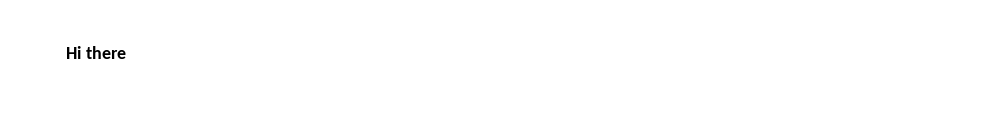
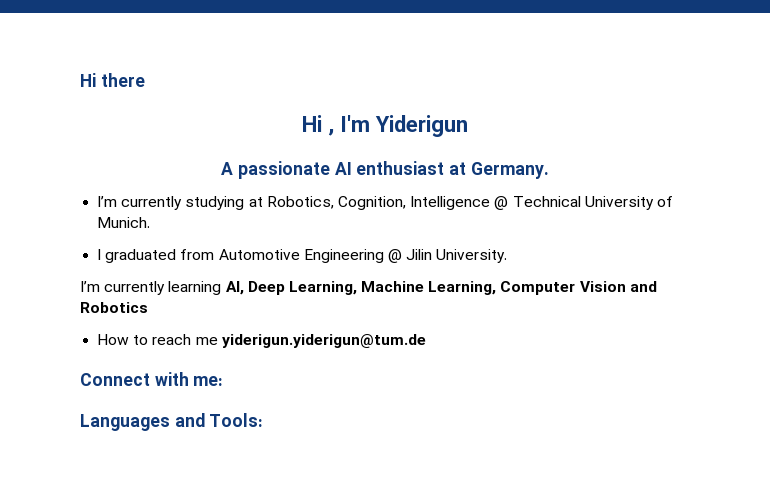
(126, 52) none -> [302,115,468,137] [221,161,549,179] [97,196,673,210] [97,217,151,228] [97,249,508,263] [80,281,657,295] [80,302,148,313] [97,334,426,348] [80,372,224,386] [80,413,264,431] // Hi , I'm Yiderigun // A passionate AI enthusiast at Germany. // I’m currently studying at Robotics, Cognition, Intelligence @ Technical University of Munich. // I graduated from Automotive Engineering @ Jilin University. // I’m currently learning AI, Deep Learning, Machine Learning, Computer Vision and Robotics // How to reach me yiderigun.yiderigun@tum.de // Connect with me: // Languages and Tools:

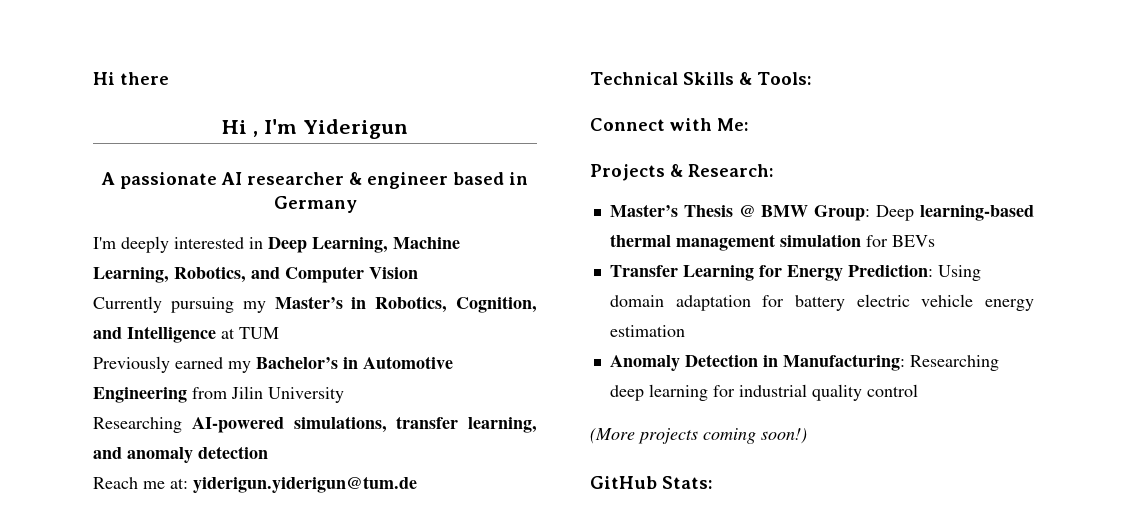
[356,161,549,179] [97,196,673,210] [97,217,151,228] [97,249,508,263] [80,281,244,295] enthusiast at Germany. // I’m currently studying at Robotics, Cognition, Intelligence @ Technical University of Munich. // I graduated from Automotive Engineering @ Jilin University. // I’m currently learning AI, -> [247,172,528,189] [273,196,357,213] [93,236,263,253] researcher & engineer based in Germany // I'm deeply interested in
(497, 288) none -> [174,266,280,283] Robotics, and
[629,281,657,292] [80,302,148,313] [97,334,426,348] [80,372,224,386] [80,413,264,431] and Robotics // How to reach me yiderigun.yiderigun@tum.de // Connect with me: // Languages and Tools: -> [93,296,537,313] [93,326,279,343] [93,356,453,373] [93,386,344,403] [93,416,537,433] [93,446,268,463] [93,476,417,493] [590,72,812,85] [590,118,749,131] [590,164,774,181] [609,204,1034,221] [609,234,935,251] [609,264,981,281] [609,294,1034,311] [609,325,685,337] [609,354,999,371] [609,384,918,401] [590,428,807,444] [590,476,713,489] // Currently pursuing my Master’s in Robotics, Cognition, and Intelligence at TUM // Previously earned my Bachelor’s in Automotive Engineering from Jilin University // Researching AI-powered simulations, transfer learning, and anomaly detection // Reach me at: yiderigun.yiderigun@tum.de // Technical Skills & Tools: // Connect with Me: // Projects & Research: // Master’s Thesis @ BMW Group: Deep learning-based thermal management simulation for BEVs // Transfer Learning for Energy Prediction: Using domain adaptation for battery electric vehicle energy estimation // Anomaly Detection in Manufacturing: Researching deep learning for industrial quality control // (More projects coming soon!) // GitHub Stats:

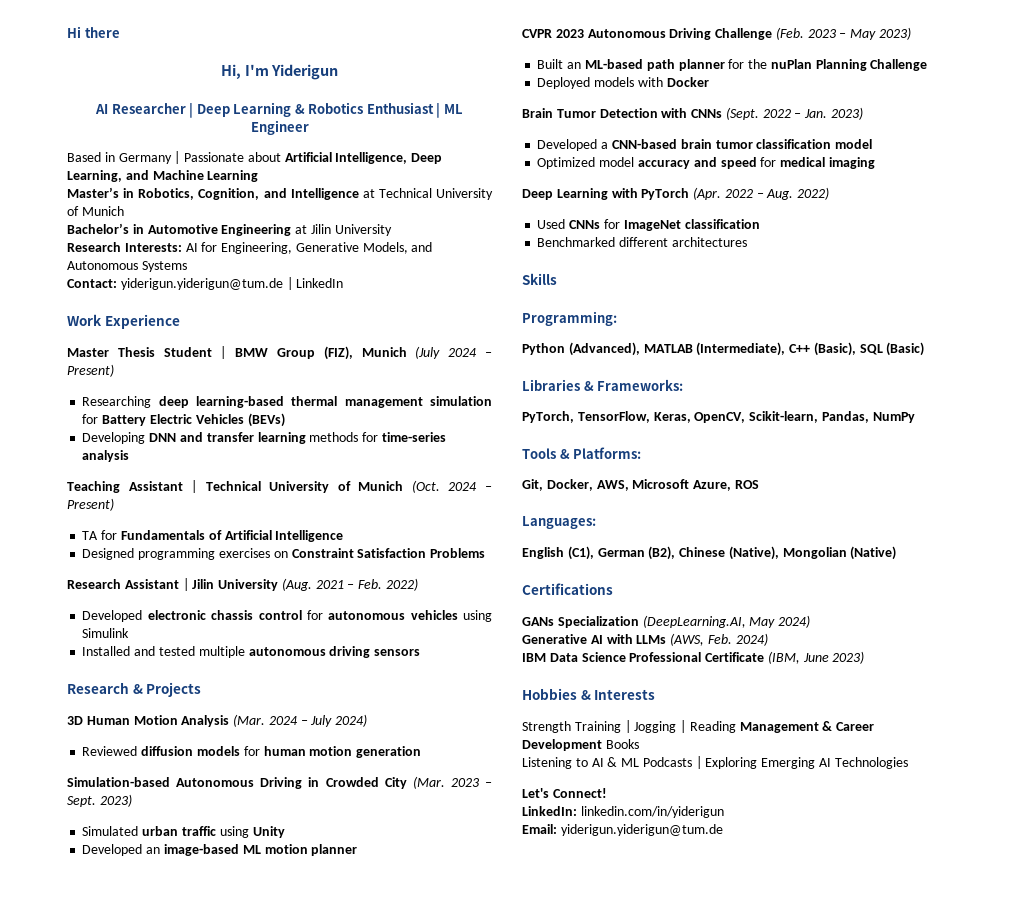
[222,120,259,137] Hi , -> [220,64,241,79] Hi,
[101,172,528,189] [273,196,357,213] [93,236,460,253] [93,266,418,283] [93,296,266,313] A passionate AI researcher & engineer based in Germany // I'm deeply interested in Deep Learning, Machine Learning, Robotics, and Computer Vision // Currently pursuing my -> [95,102,463,118] [250,120,309,135] [67,151,443,164] [67,170,259,182] AI Researcher | Deep Learning & Robotics Enthusiast | ML Engineer // Based in Germany | Passionate about Artificial Intelligence, Deep Learning, and Machine Learning //
[239,327,279,339] [93,356,251,373] TUM // Previously earned my -> [378,188,493,200] [67,206,124,216] Technical University of Munich //
[192,387,227,399] from -> [295,225,308,234] at
[93,416,537,433] [93,446,268,463] [93,476,417,493] [590,72,812,85] [590,118,749,131] [590,164,774,181] [609,204,915,221] Researching AI-powered simulations, transfer learning, and anomaly detection // Reach me at: yiderigun.yiderigun@tum.de // Technical Skills & Tools: // Connect with Me: // Projects & Research: // Master’s Thesis @ BMW Group: Deep -> [67,242,433,254] [67,261,187,272] [67,277,344,290] [67,314,180,329] [67,346,493,360] [67,364,114,377] [82,396,189,408] Research Interests: AI for Engineering, Generative Models, and Autonomous Systems // Contact: yiderigun.yiderigun@tum.de | LinkedIn // Work Experience // Master Thesis Student | BMW Group (FIZ), Munich (July 2024 – Present) // Researching deep
[891,235,935,247] [609,264,981,281] [609,294,1034,311] [609,325,685,337] [609,354,999,371] [609,384,918,401] [590,428,807,444] [590,476,713,489] BEVs // Transfer Learning for Energy Prediction: Using domain adaptation for battery electric vehicle energy estimation // Anomaly Detection in Manufacturing: Researching deep learning for industrial quality control // (More projects coming soon!) // GitHub Stats: -> [102,413,285,427] [82,432,446,444] [82,450,130,462] [67,480,492,493] [67,498,114,511] [82,530,344,542] [82,548,486,560] [67,578,419,591] [82,610,492,622] [82,628,130,638] [82,646,421,658] [67,682,202,697] [67,714,368,727] [82,746,422,758] [67,776,492,789] [67,794,132,807] [82,826,285,838] [82,844,358,856] [522,27,912,40] [537,59,928,71] [537,77,709,89] [522,107,864,120] [537,139,873,151] [537,157,875,169] [522,187,830,200] [537,219,760,231] [537,237,747,247] [522,273,557,285] [522,311,617,326] [522,342,925,356] [522,379,684,391] [522,411,915,423] [522,447,642,459] [522,479,759,491] [522,516,596,529] [522,546,897,560] [522,583,613,595] [522,615,811,628] [522,633,768,646] [522,651,865,664] [522,688,656,700] [522,720,875,733] [522,739,639,751] [522,756,908,769] [522,788,607,798] [522,806,724,818] [522,824,723,836] Battery Electric Vehicles (BEVs) // Developing DNN and transfer learning methods for time-series analysis // Teaching Assistant | Technical University of Munich (Oct. 2024 – Present) // TA for Fundamentals of Artificial Intelligence // Designed programming exercises on Constraint Satisfaction Problems // Research Assistant | Jilin University (Aug. 2021 – Feb. 2022) // Developed electronic chassis control for autonomous vehicles using Simulink // Installed and tested multiple autonomous driving sensors // Research & Projects // 3D Human Motion Analysis (Mar. 2024 – July 2024) // Reviewed diffusion models for human motion generation // Simulation-based Autonomous Driving in Crowded City (Mar. 2023 – Sept. 2023) // Simulated urban traffic using Unity // Developed an image-based ML motion planner // CVPR 2023 Autonomous Driving Challenge (Feb. 2023 – May 2023) // Built an ML-based path planner for the nuPlan Planning Challenge // Deployed models with Docker // Brain Tumor Detection with CNNs (Sept. 2022 – Jan. 2023) // Developed a CNN-based brain tumor classification model // Optimized model accuracy and speed for medical imaging // Deep Learning with PyTorch (Apr. 2022 – Aug. 2022) // Used CNNs for ImageNet classification // Benchmarked different architectures // Skills // Programming: // Python (Advanced), MATLAB (Intermediate), C++ (Basic), SQL (Basic) // Libraries & Frameworks: // PyTorch, TensorFlow, Keras, OpenCV, Scikit-learn, Pandas, NumPy // Tools & Platforms: // Git, Docker, AWS, Microsoft Azure, ROS // Languages: // English (C1), German (B2), Chinese (Native), Mongolian (Native) // Certifications // GANs Specialization (DeepLearning.AI, May 2024) // Generative AI with LLMs (AWS, Feb. 2024) // IBM Data Science Professional Certificate (IBM, June 2023) // Hobbies & Interests // Strength Training | Jogging | Reading Management & Career Development Books // Listening to AI & ML Podcasts | Exploring Emerging AI Technologies // Let's Connect! // LinkedIn: linkedin.com/in/yiderigun // Email: yiderigun.yiderigun@tum.de

